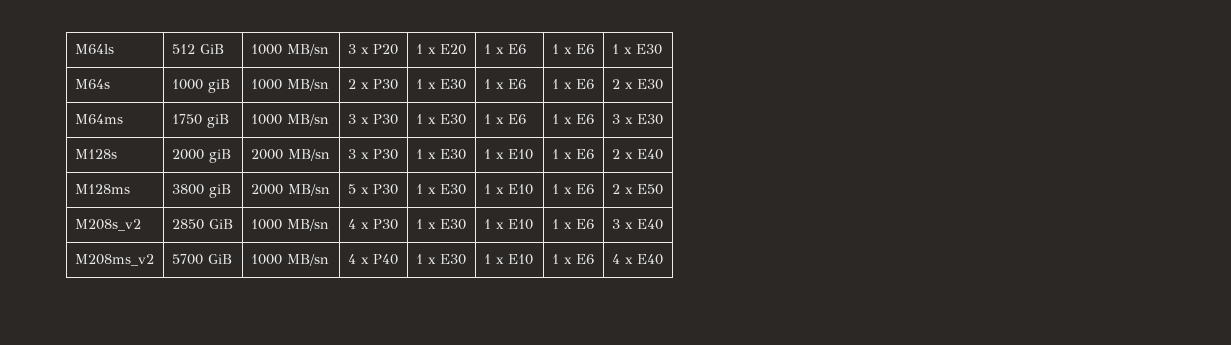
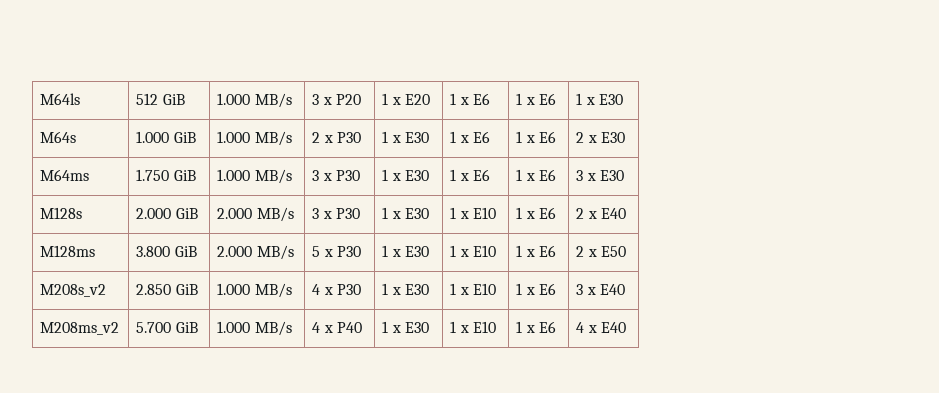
[250,44,329,56] 1000 MB/sn -> [217,93,292,108] 1.000 MB/s
[171,79,230,93] [250,79,329,91] 1000 giB | 1000 MB/sn -> [136,131,196,143] [217,131,292,146] 1.000 GiB | 1.000 MB/s
[171,114,229,128] [250,114,329,126] 1750 giB | 1000 MB/sn -> [136,169,196,181] [217,169,292,184] 1.750 GiB | 1.000 MB/s
[171,149,231,163] [250,149,330,161] 2000 giB | 2000 MB/sn -> [136,208,198,219] [217,207,294,222] 2.000 GiB | 2.000 MB/s
[171,184,231,198] [250,184,330,196] 3800 giB | 2000 MB/sn -> [136,246,197,257] [217,245,294,260] 3.800 GiB | 2.000 MB/s
[171,219,233,230] [250,219,329,231] 2850 GiB | 1000 MB/sn -> [136,284,198,295] [217,283,292,298] 2.850 GiB | 1.000 MB/s
[171,254,232,265] [250,254,329,266] 5700 GiB | 1000 MB/sn -> [136,322,198,333] [217,321,292,336] 5.700 GiB | 1.000 MB/s

